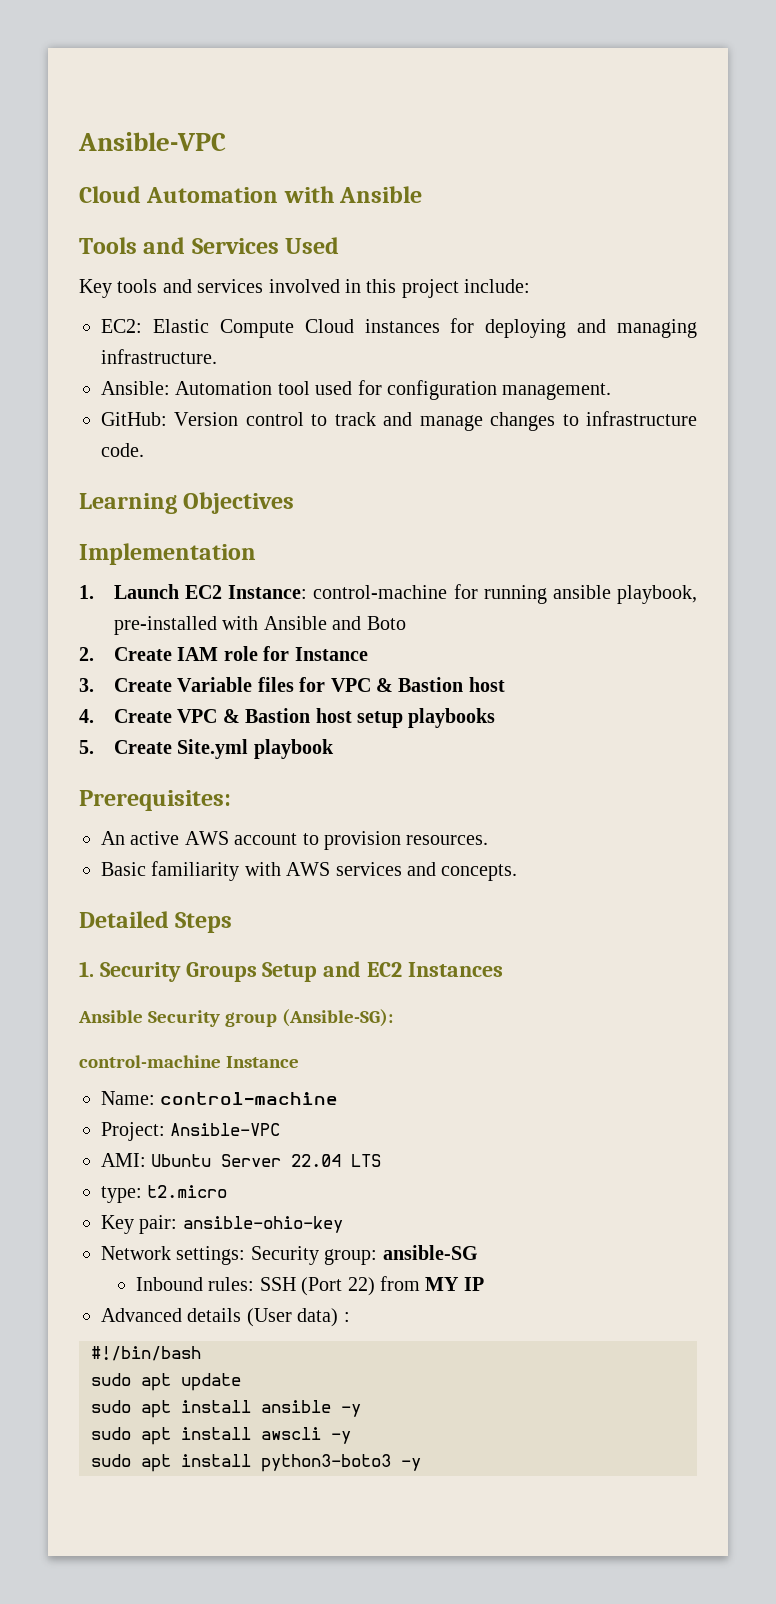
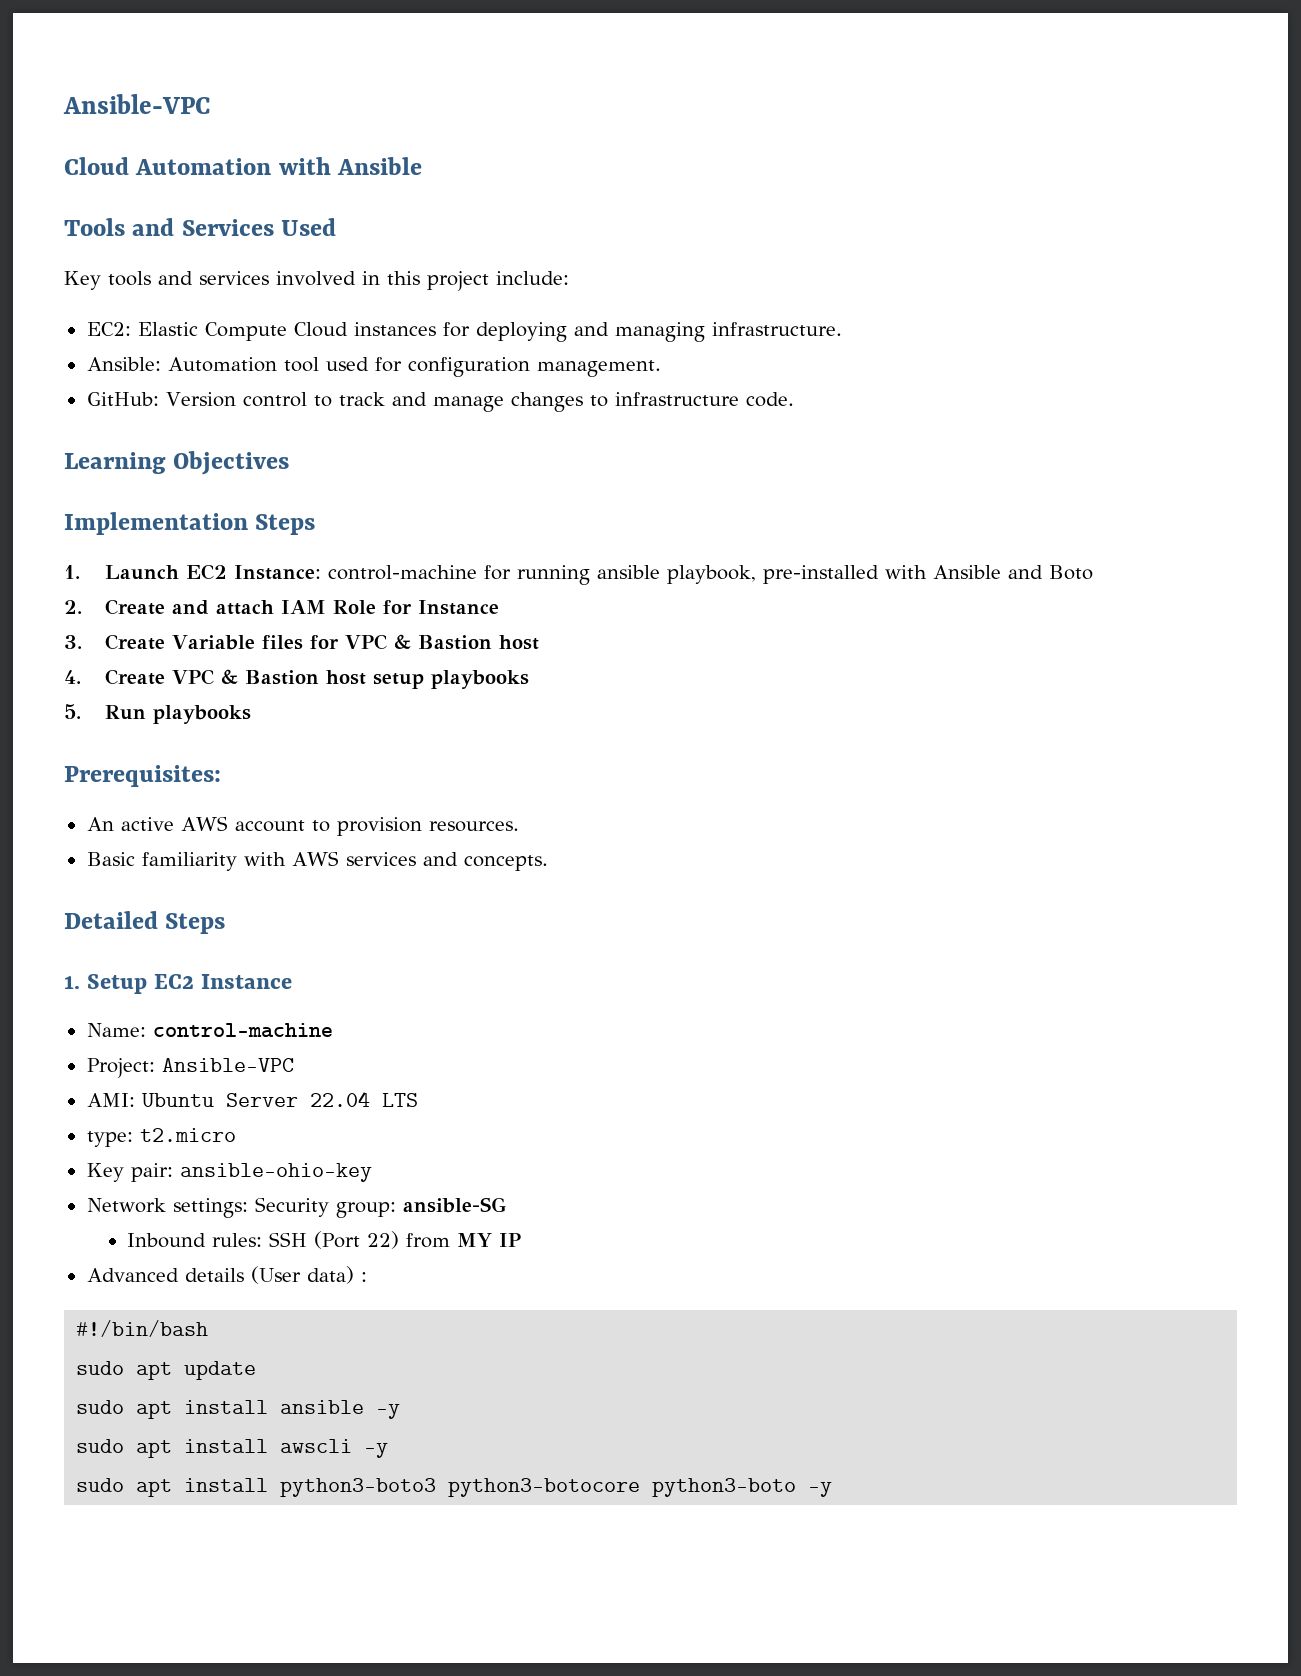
(256, 554) none -> [255,514,316,535] Steps
[177,646,258,661] IAM role -> [171,600,376,615] and attach IAM Role
[114,739,334,759] Create Site.yml playbook -> [104,705,251,724] Run playbooks
[99,961,503,982] [78,1009,394,1027] [79,1055,221,1068] Security Groups Setup and EC2 Instances // Ansible Security group (Ansible-SG): // control-machine -> [87,974,195,994] Setup EC2
(391, 1463) none -> [448,1478,797,1497] python3-botocore python3-boto

